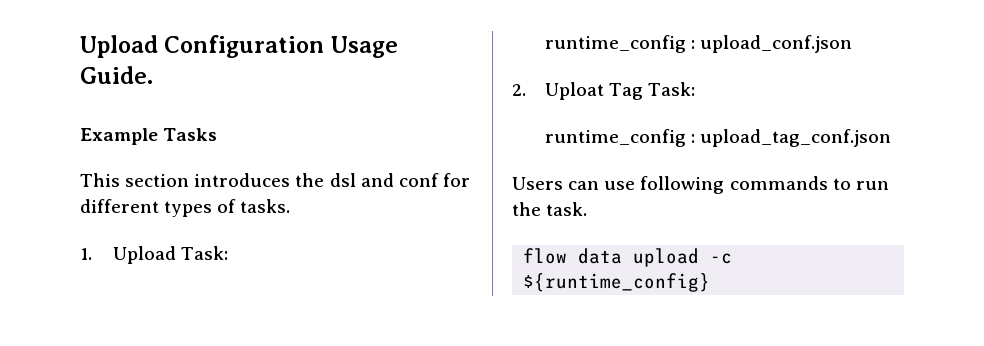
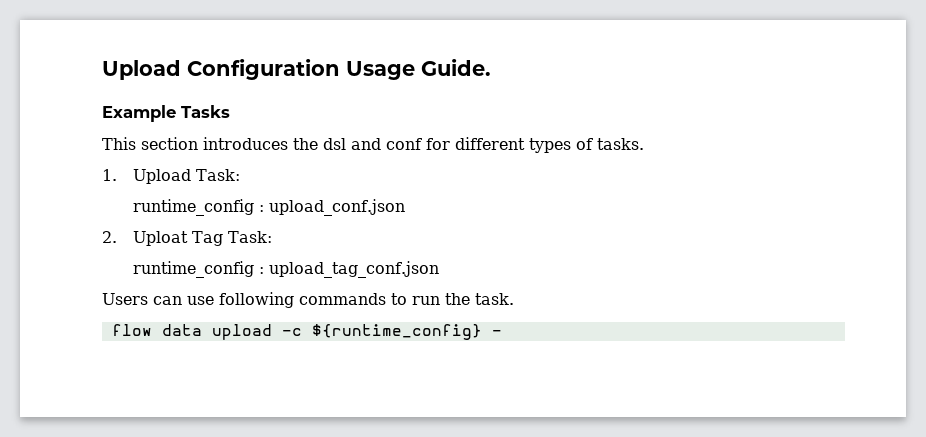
(711, 282) none -> [491,330,502,336] -

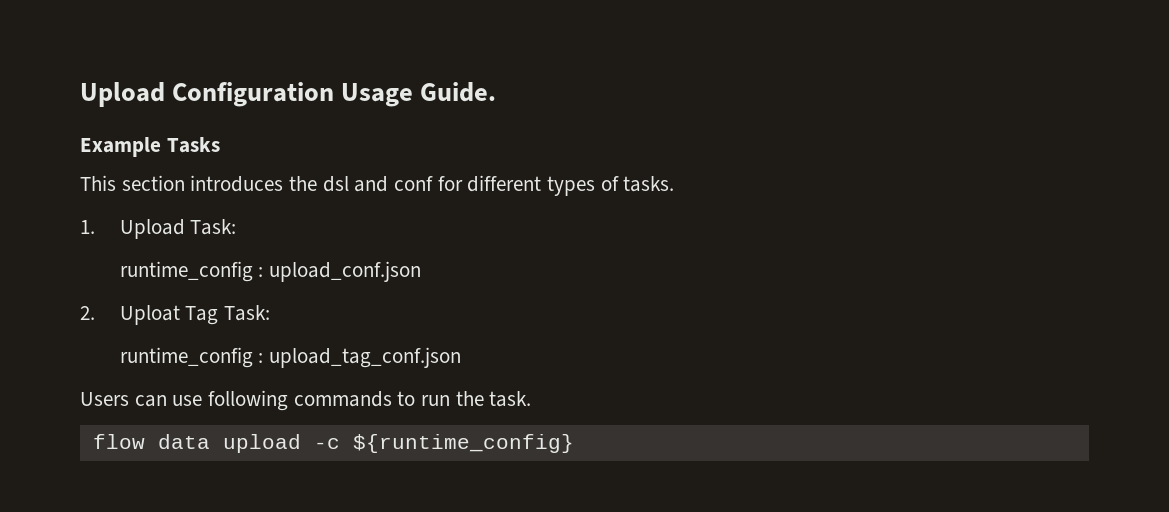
[491,330,502,336] - -> (574, 443) none

